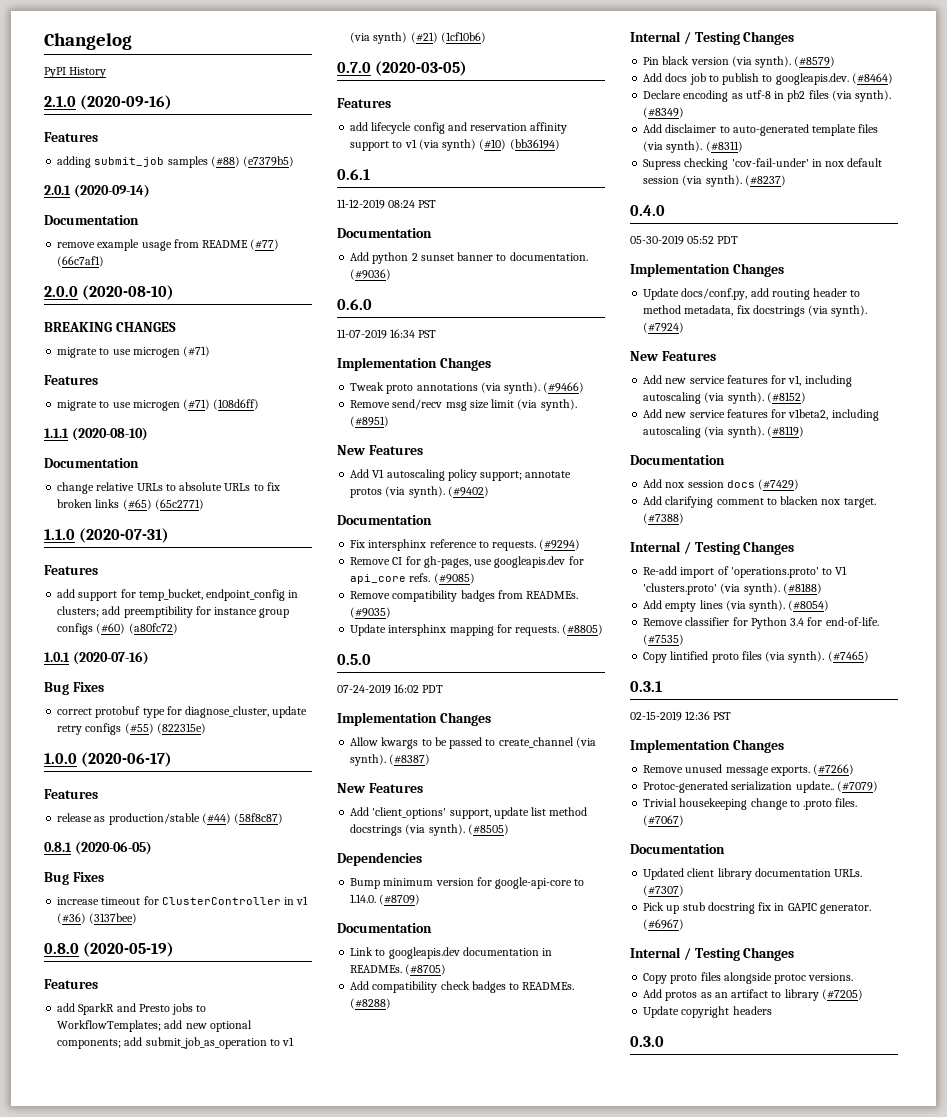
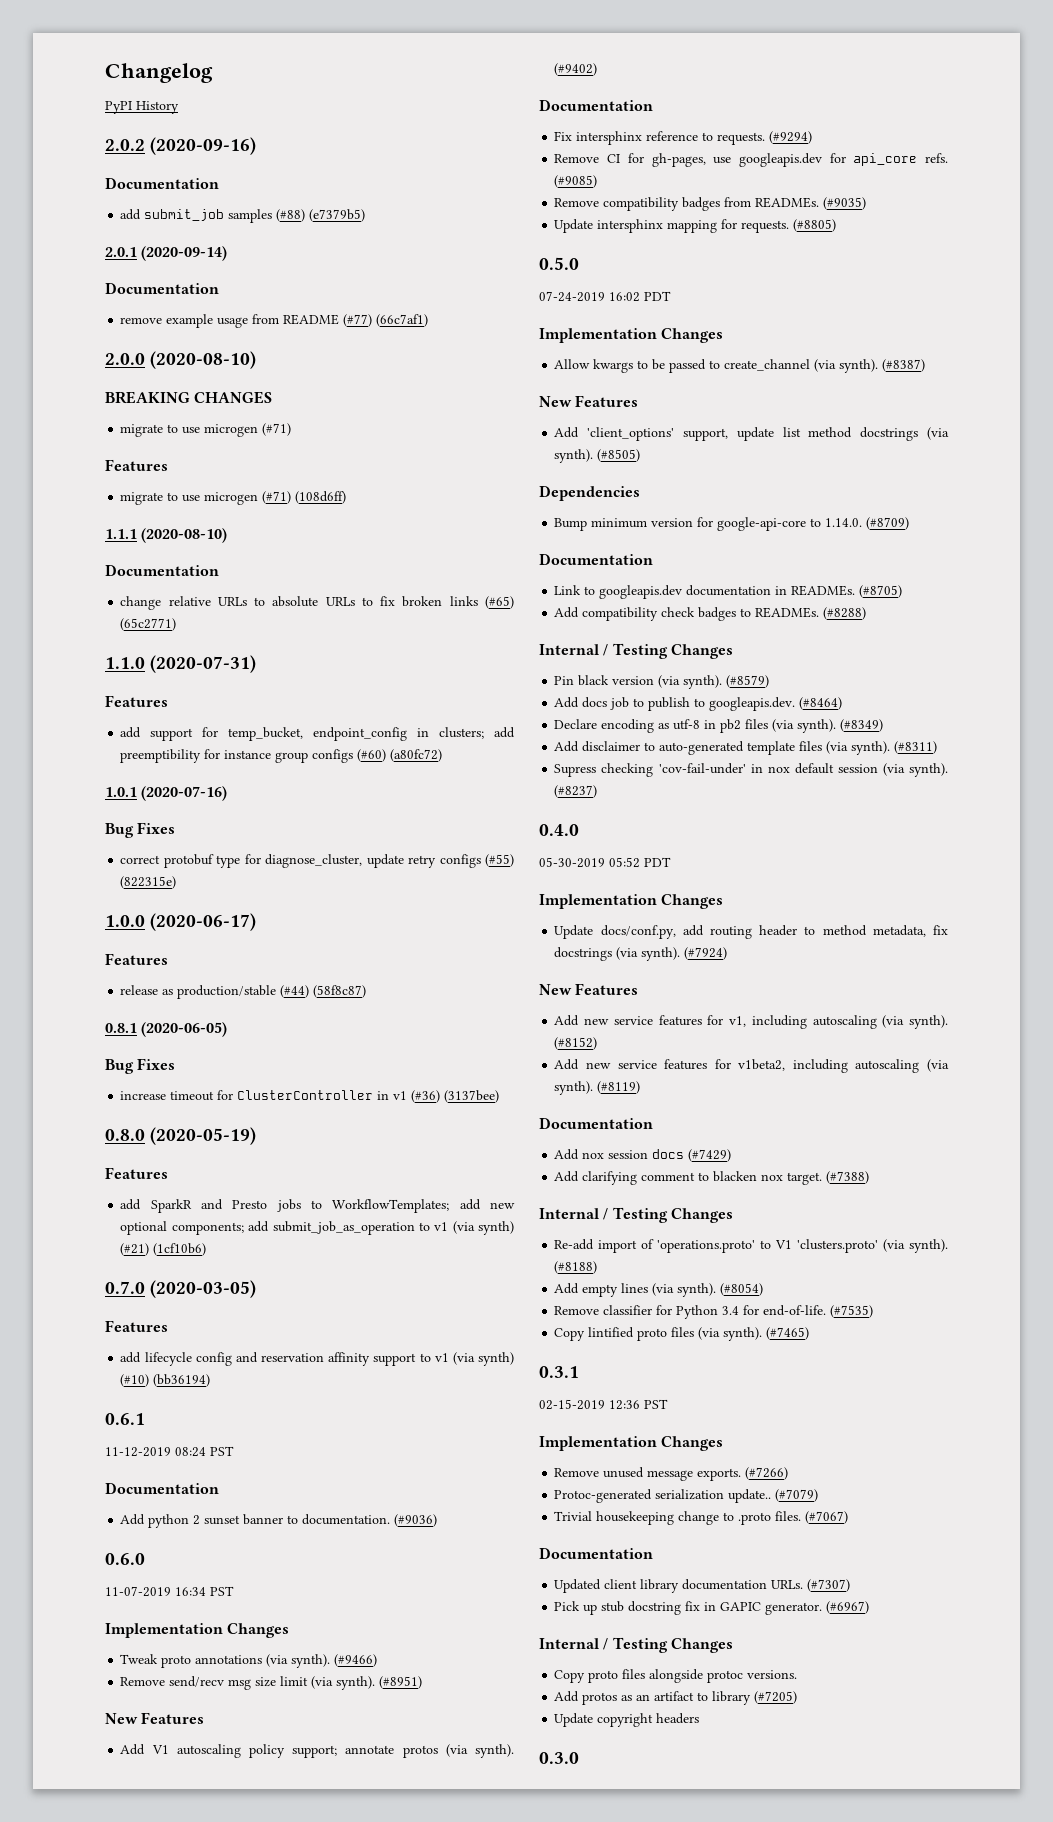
[44,96,76,107] 2.1.0 -> [105,139,145,151] 2.0.2
[44,132,98,142] [57,156,92,168] Features // adding -> [105,177,219,189] [120,209,142,220] Documentation // add

